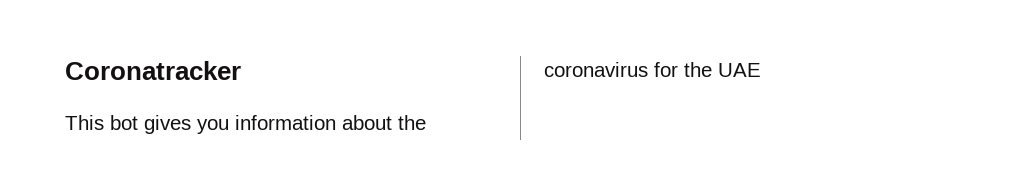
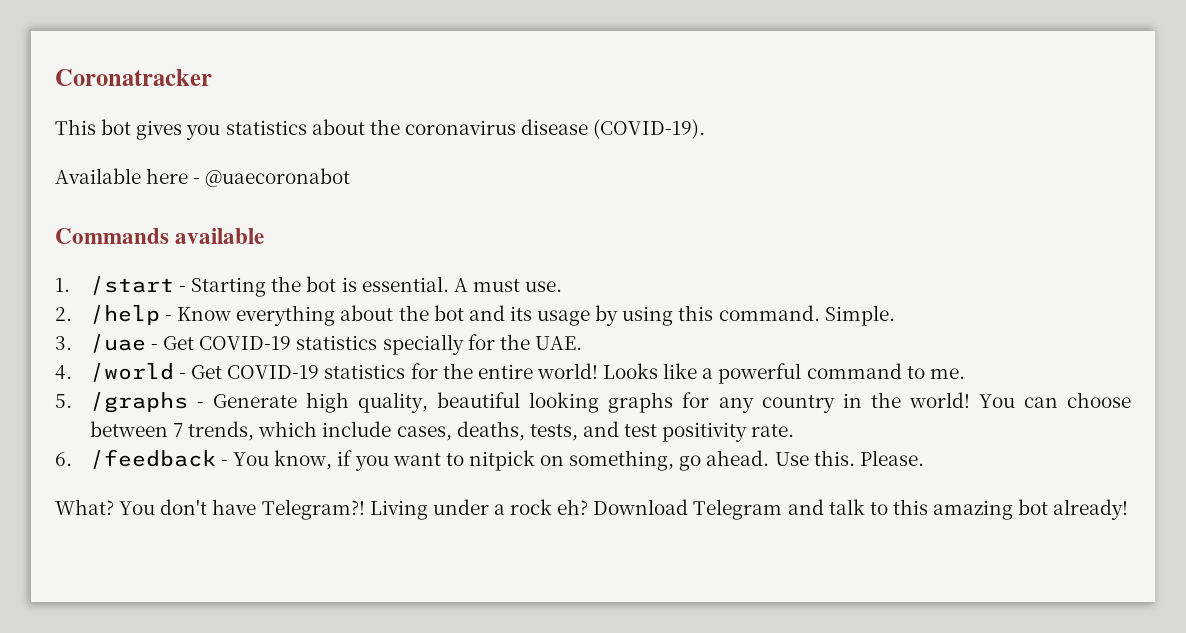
[235,115,336,130] information -> [225,120,307,135] statistics
[654,62,761,77] for the UAE -> [521,119,706,139] [55,168,351,187] [55,228,265,244] [55,276,563,297] [55,305,895,326] [55,334,582,355] [55,363,965,384] [55,392,1131,413] [89,421,795,442] [55,449,924,471] [55,499,1129,520] disease (COVID-19). // Available here - @uaecoronabot // Commands available // 1. /start - Starting the bot is essential. A must use. // 2. /help - Know everything about the bot and its usage by using this command. Simple. // 3. /uae - Get COVID-19 statistics specially for the UAE. // 4. /world - Get COVID-19 statistics for the entire world! Looks like a powerful command to me. // 5. /graphs - Generate high quality, beautiful looking graphs for any country in the world! You can choose between 7 trends, which include cases, deaths, tests, and test positivity rate. // 6. /feedback - You know, if you want to nitpick on something, go ahead. Use this. Please. // What? You don't have Telegram?! Living under a rock eh? Download Telegram and talk to this amazing bot already!

